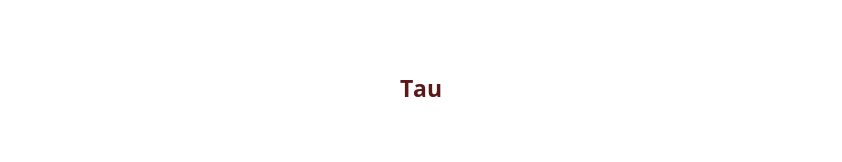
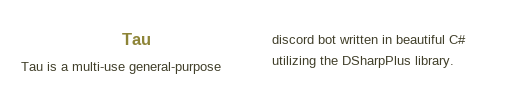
[400,80,443,97] Tau -> [121,33,151,45] [21,62,221,74] [272,35,466,44] [272,56,454,68] Tau // Tau is a multi-use general-purpose discord bot written in beautiful C# utilizing the DSharpPlus library.

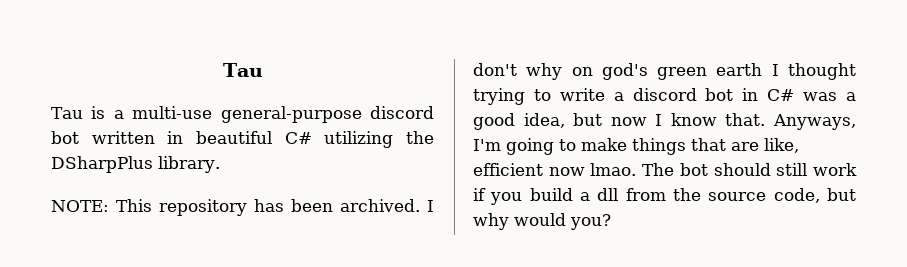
(454, 62) none -> [51,199,434,216] [473,63,856,80] [473,88,857,105] [473,113,856,130] [473,138,799,155] [473,163,857,176] [473,188,856,205] [473,213,611,230] // NOTE: This repository has been archived. I don't why on god's green earth I thought trying to write a discord bot in C# was a good idea, but now I know that. Anyways, I'm going to make things that are like, efficient now lmao. The bot should still work if you build a dll from the source code, but why would you?

